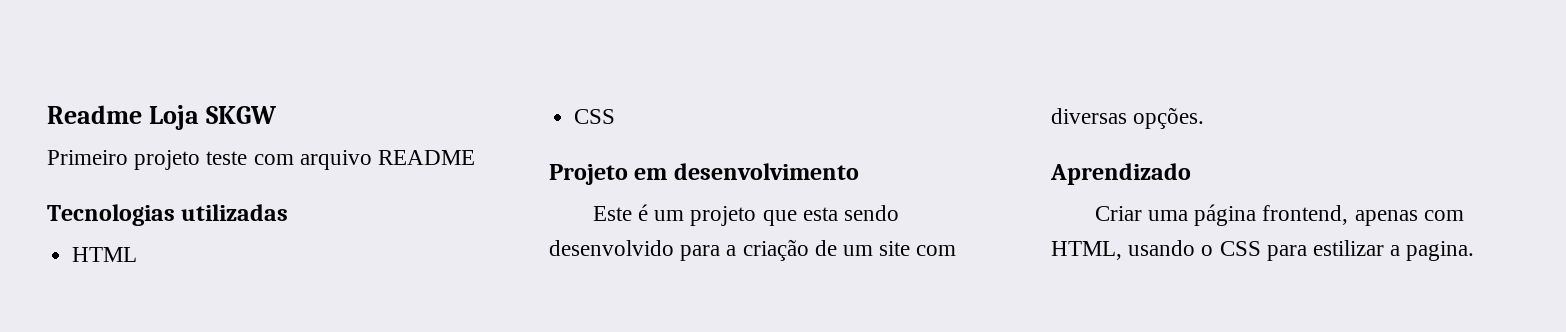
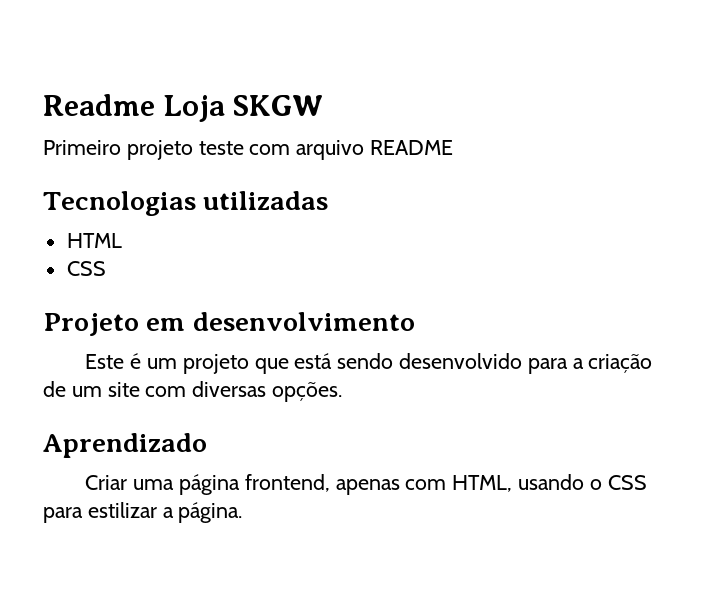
[802,207,838,221] esta -> [294,353,333,369] está
[1406,241,1475,261] pagina. -> [178,502,243,523] página.

